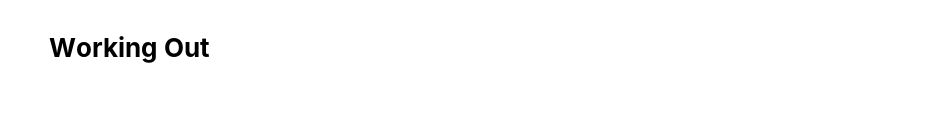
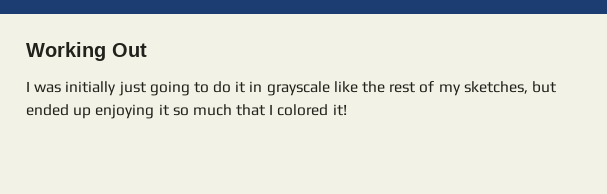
(211, 47) none -> [26,81,556,96] [26,104,347,119] // I was initially just going to do it in grayscale like the rest of my sketches, but ended up enjoying it so much that I colored it!

